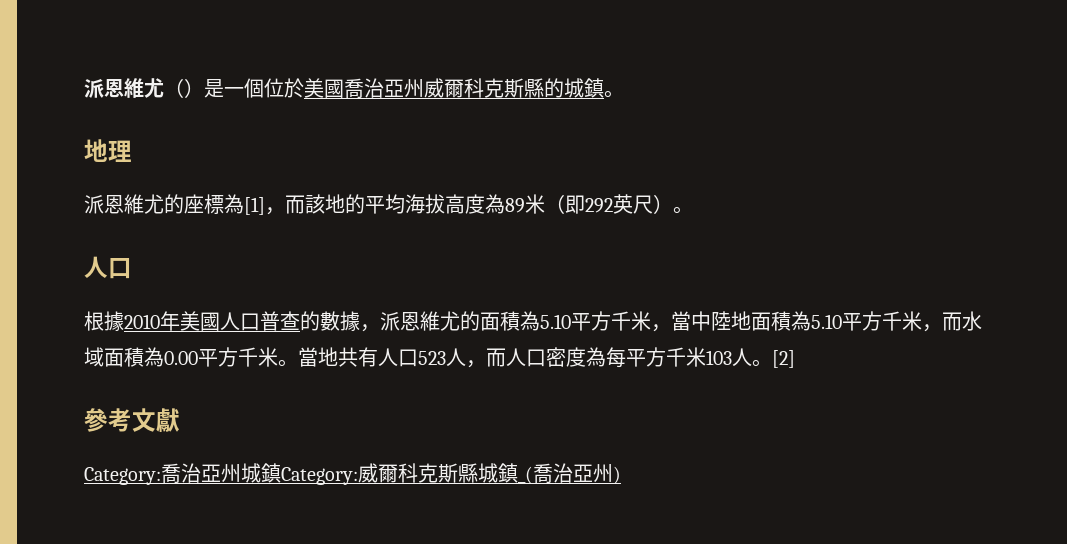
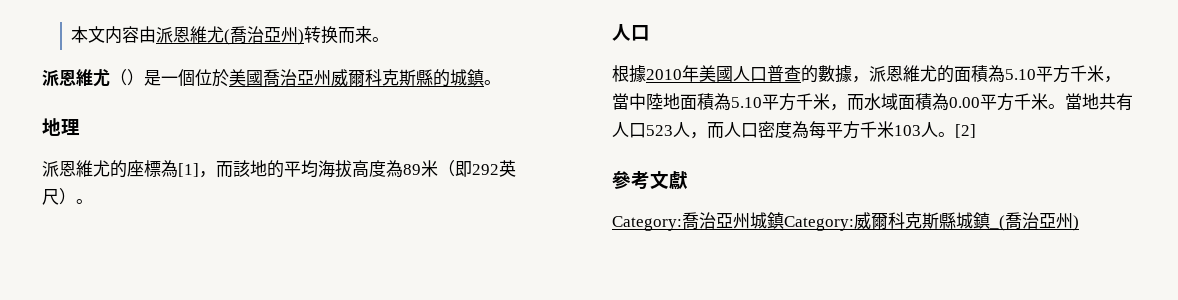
(84, 88) none -> [71,26,390,45] 本文内容由派恩維尤(喬治亞州)转换而来。 //

